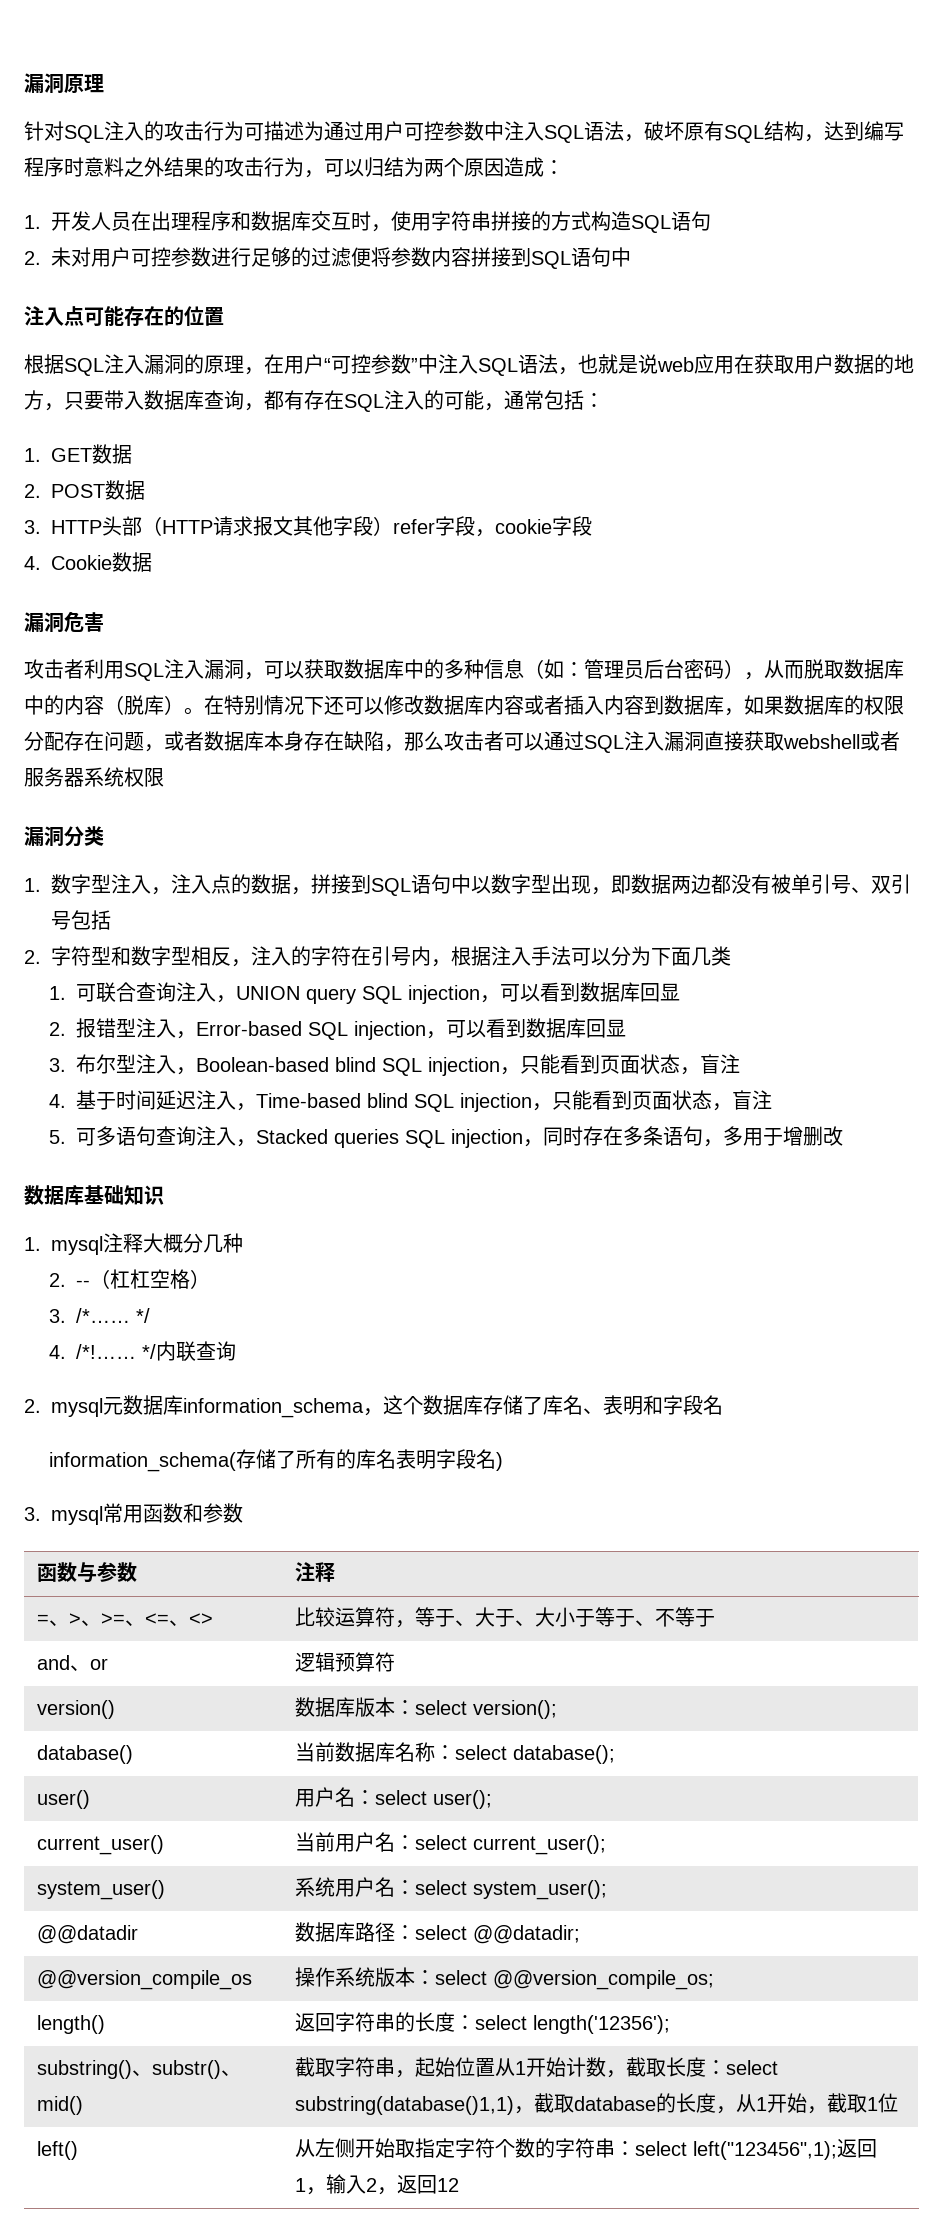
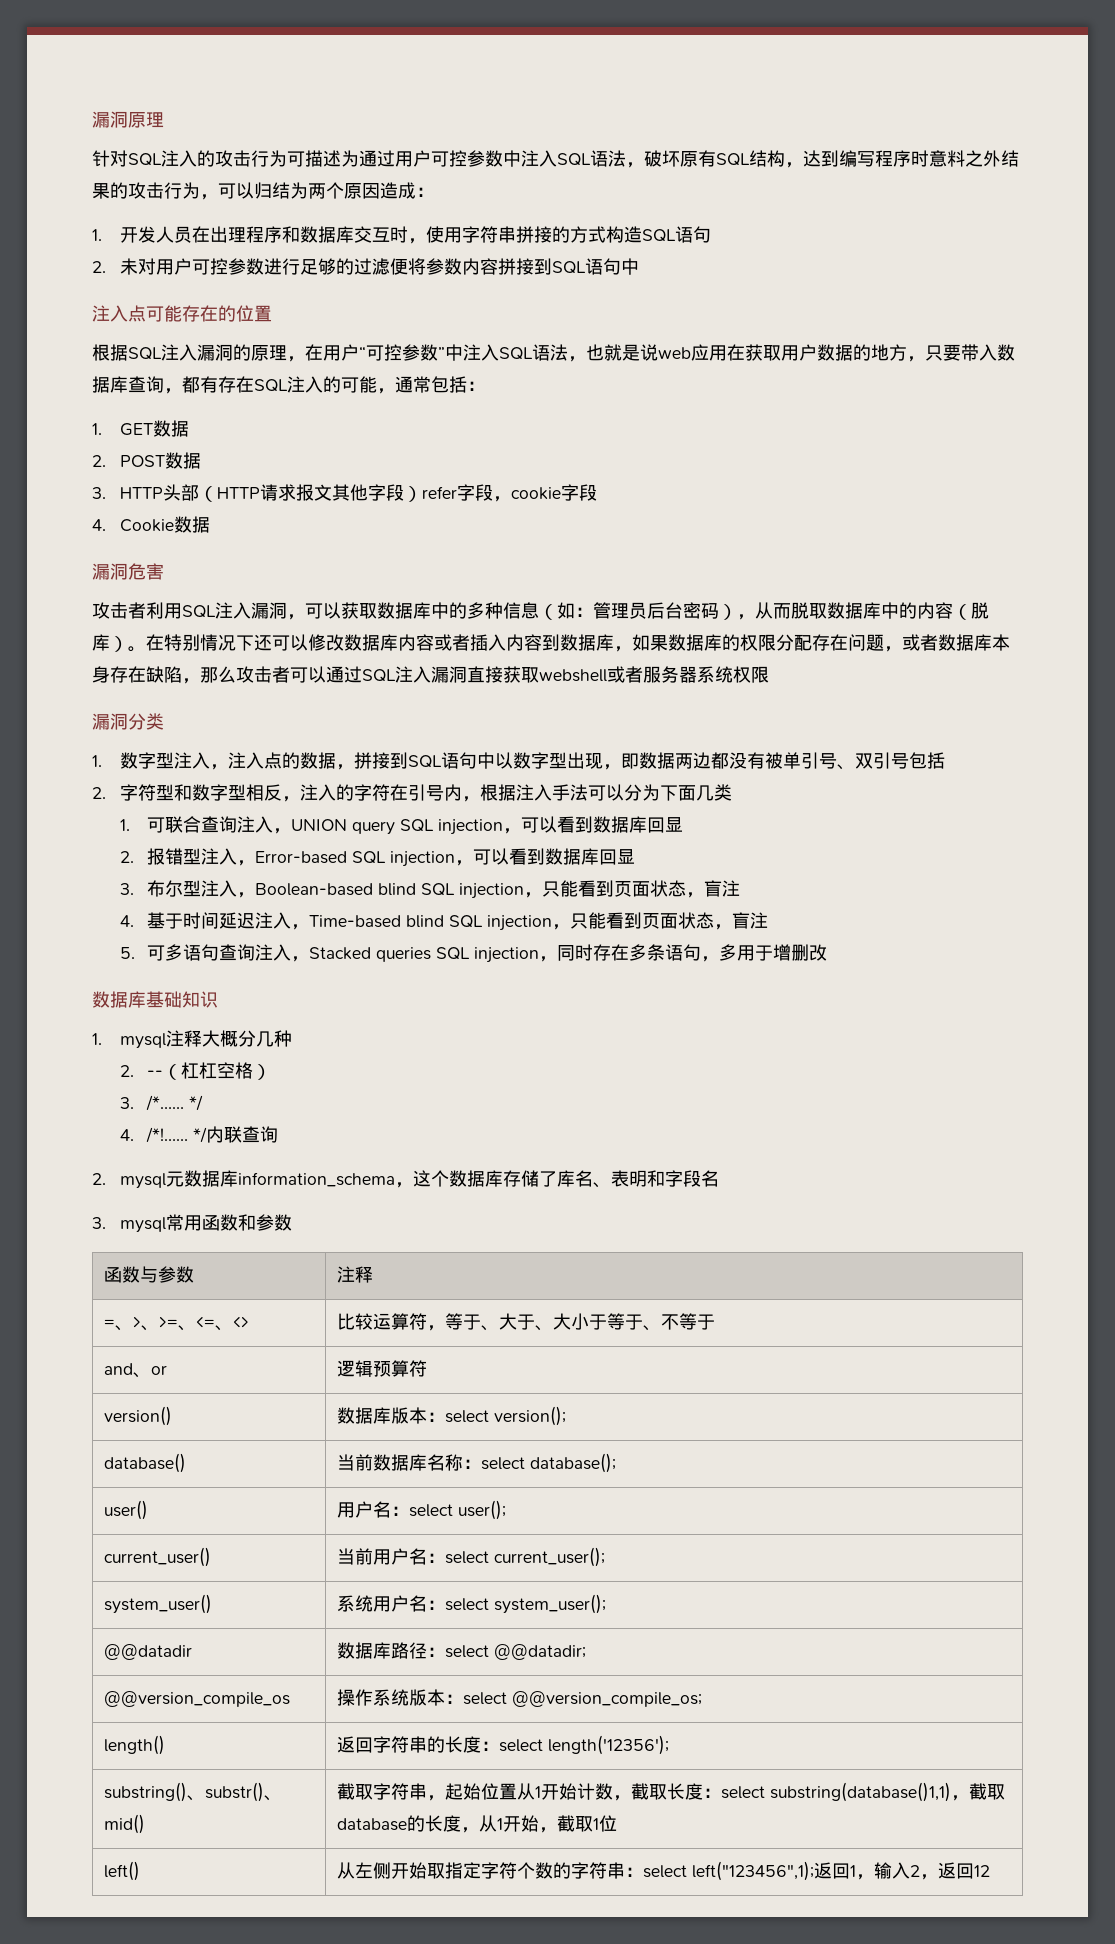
[49,1449,504,1472] // information_schema(存储了所有的库名表明字段名) -> (719, 1178) none

